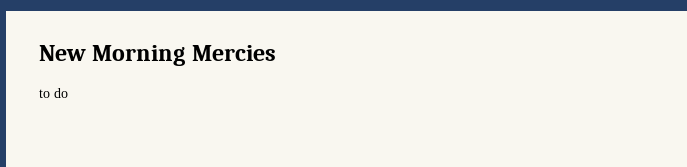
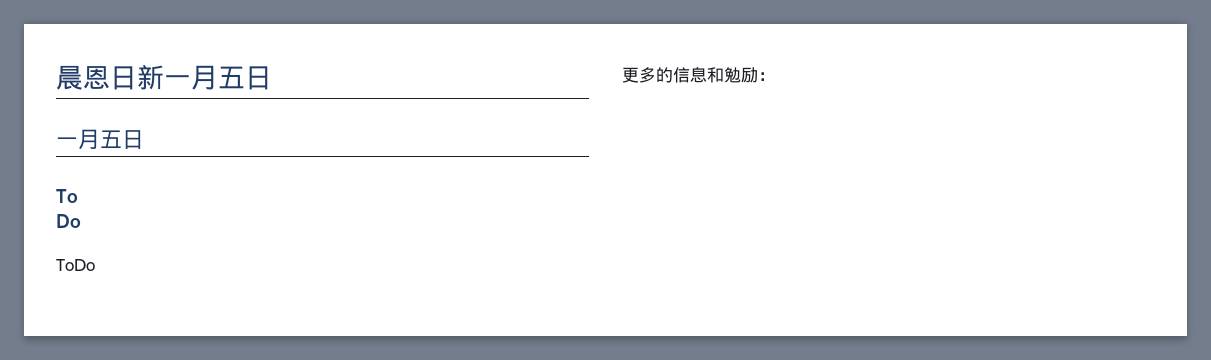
[39,45,276,66] [39,88,68,98] New Morning Mercies // to do -> [56,64,272,90] [56,129,144,150] [56,189,78,203] [56,214,81,228] [56,259,95,271] [622,67,775,83] 晨恩日新一月五日 // 一月五日 // To // Do // ToDo // 更多的信息和勉励：

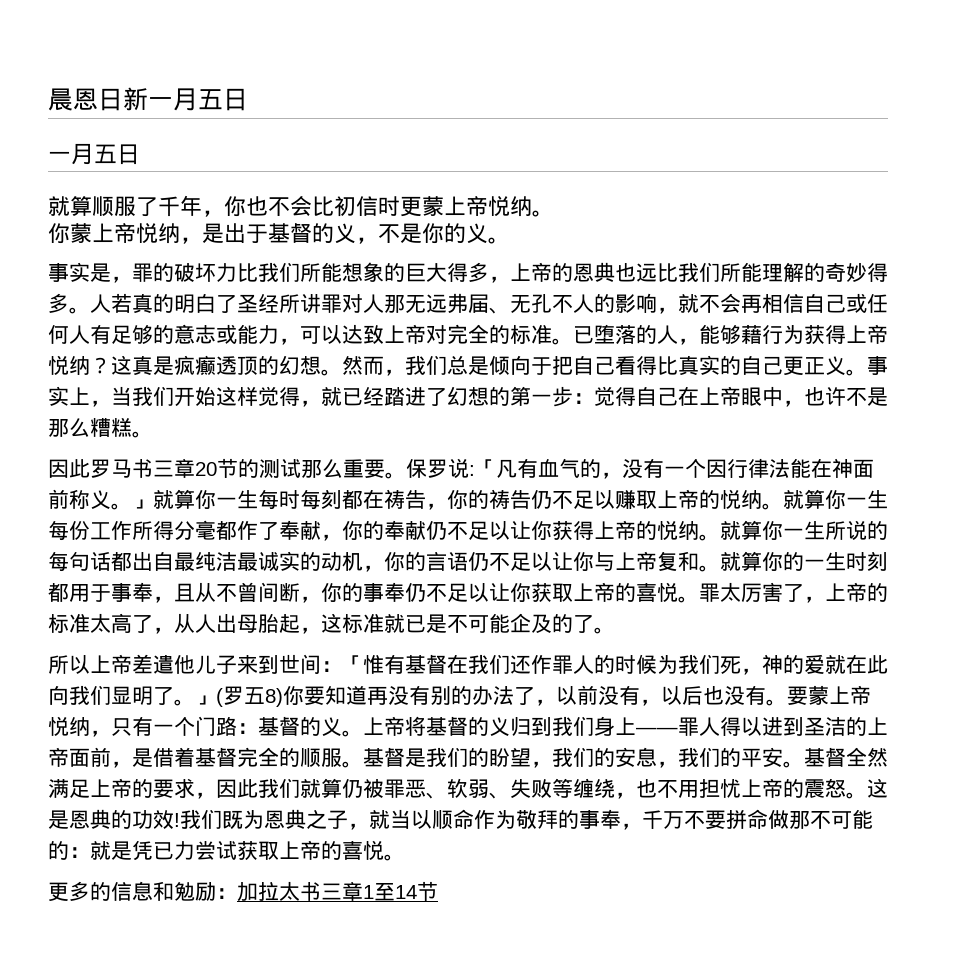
[56,189,78,203] [56,214,81,228] [56,259,95,271] To // Do // ToDo -> [48,195,554,217] [48,223,510,244] [48,262,888,283] [48,293,888,314] [48,324,888,345] [48,355,888,376] [48,386,888,407] [48,418,153,438] [48,458,874,479] [48,489,888,510] [48,520,888,541] [48,551,888,572] [48,582,888,603] [48,613,615,634] [48,654,888,675] [48,685,871,707] [48,716,888,737] [48,747,888,768] [48,778,888,799] [48,809,873,830] [48,840,405,861] 就算顺服了千年，你也不会比初信时更蒙上帝悦纳。 // 你蒙上帝悦纳，是出于基督的义，不是你的义。 // 事实是，罪的破坏力比我们所能想象的巨大得多，上帝的恩典也远比我们所能理解的奇妙得多。人若真的明白了圣经所讲罪对人那无远弗届、无孔不人的影响，就不会再相信自己或任何人有足够的意志或能力，可以达致上帝对完全的标准。已堕落的人，能够藉行为获得上帝悦纳？这真是疯癫透顶的幻想。然而，我们总是倾向于把自己看得比真实的自己更正义。事实上，当我们开始这样觉得，就已经踏进了幻想的第一步：觉得自己在上帝眼中，也许不是那么糟糕。 // 因此罗马书三章20节的测试那么重要。保罗说:「凡有血气的，没有一个因行律法能在神面前称义。」就算你一生每时每刻都在祷告，你的祷告仍不足以赚取上帝的悦纳。就算你一生每份工作所得分毫都作了奉献，你的奉献仍不足以让你获得上帝的悦纳。就算你一生所说的每句话都出自最纯洁最诚实的动机，你的言语仍不足以让你与上帝复和。就算你的一生时刻都用于事奉，且从不曾间断，你的事奉仍不足以让你获取上帝的喜悦。罪太厉害了，上帝的标准太高了，从人出母胎起，这标准就已是不可能企及的了。 // 所以上帝差遣他儿子来到世间：「惟有基督在我们还作罪人的时候为我们死，神的爱就在此向我们显明了。」(罗五8)你要知道再没有别的办法了，以前没有，以后也没有。要蒙上帝悦纳，只有一个门路：基督的义。上帝将基督的义归到我们身上——罪人得以进到圣洁的上帝面前，是借着基督完全的顺服。基督是我们的盼望，我们的安息，我们的平安。基督全然满足上帝的要求，因此我们就算仍被罪恶、软弱、失败等缠绕，也不用担忧上帝的震怒。这是恩典的功效!我们既为恩典之子，就当以顺命作为敬拜的事奉，千万不要拼命做那不可能的：就是凭已力尝试获取上帝的喜悦。
(775, 76) none -> [237,881,438,902] 加拉太书三章1至14节

